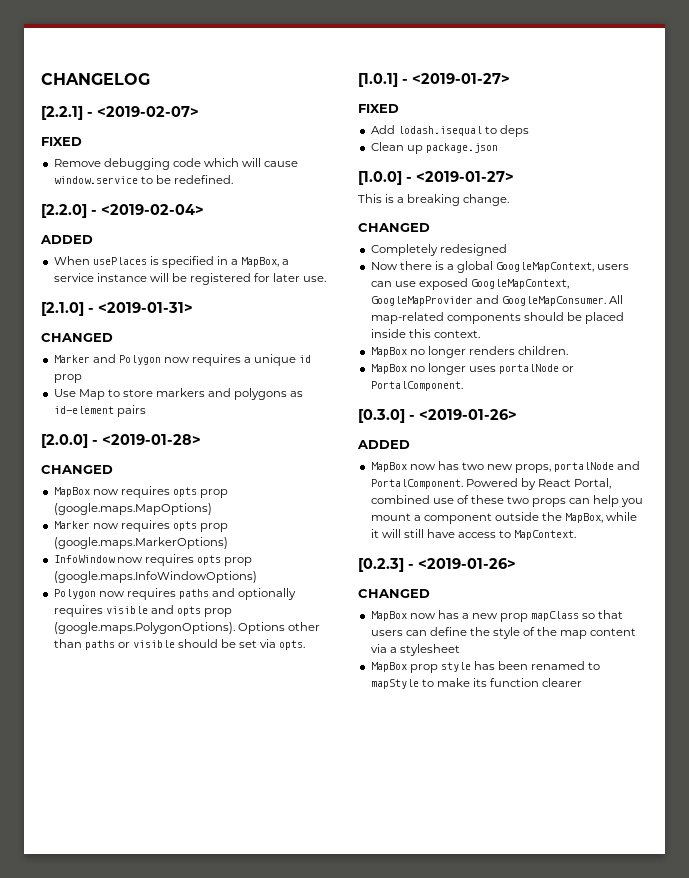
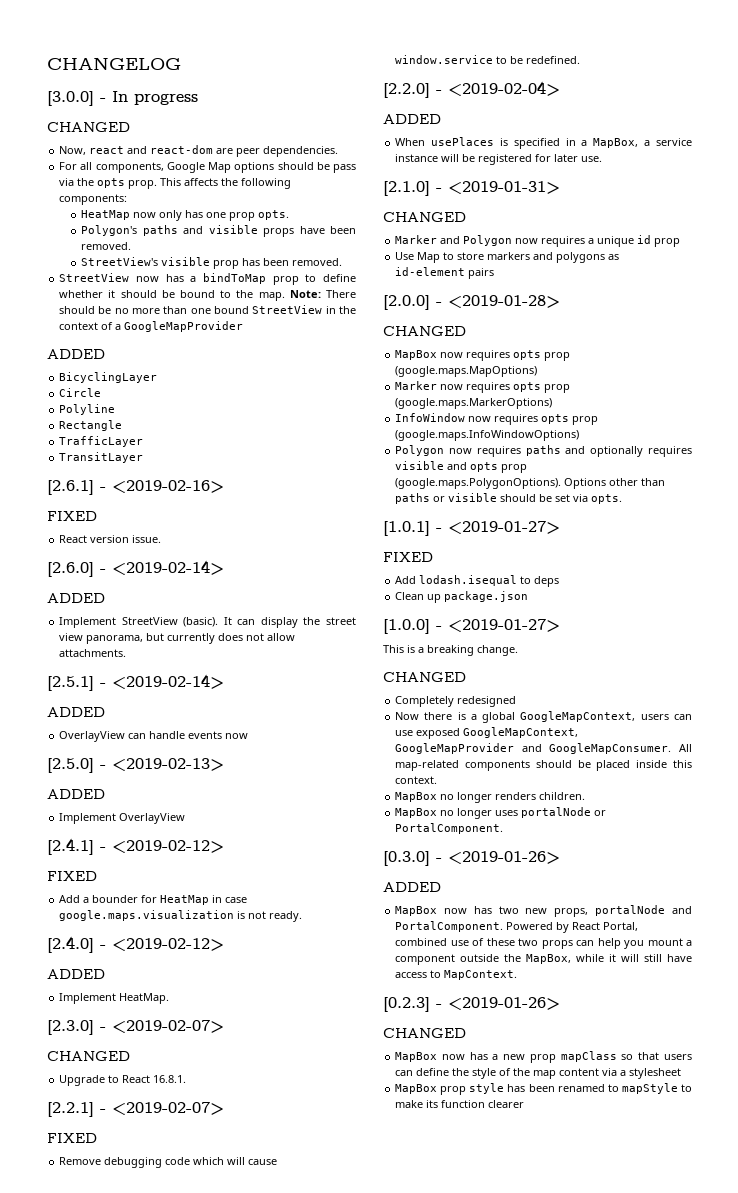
(150, 79) none -> [47,91,198,106] [47,122,130,132] [59,145,339,157] [59,162,357,173] [59,178,292,189] [59,194,128,205] [81,210,290,221] [81,225,356,237] [81,242,132,250] [81,257,343,269] [59,273,356,285] [59,290,356,301] [59,305,356,314] [59,321,244,332] [47,349,105,359] [59,372,158,383] [59,388,102,397] [59,404,116,415] [59,420,123,431] [59,436,144,447] [59,452,144,463] [47,480,224,495] [47,511,97,521] [59,535,162,543] [47,560,224,577] [47,593,105,603] [59,617,356,628] [59,633,296,644] [59,649,127,657] [47,674,224,691] [47,707,105,717] [59,731,249,742] [47,758,224,773] [47,789,105,799] [59,813,186,824] [47,838,224,855] [47,871,97,881] [59,895,248,905] [59,910,303,922] [47,936,224,953] [47,969,105,979] [59,993,170,1004] [47,1020,224,1035] [47,1051,130,1061] [59,1075,187,1086] // [3.0.0] - In progress // CHANGED // Now, react and react-dom are peer dependencies. // For all components, Google Map options should be pass via the opts prop. This affects the following components: // HeatMap now only has one prop opts. // Polygon's paths and visible props have been removed. // StreetView's visible prop has been removed. // StreetView now has a bindToMap prop to define whether it should be bound to the map. Note: There should be no more than one bound StreetView in the context of a GoogleMapProvider // ADDED // BicyclingLayer // Circle // Polyline // Rectangle // TrafficLayer // TransitLayer // [2.6.1] - <2019-02-16> // FIXED // React version issue. // [2.6.0] - <2019-02-14> // ADDED // Implement StreetView (basic). It can display the street view panorama, but currently does not allow attachments. // [2.5.1] - <2019-02-14> // ADDED // OverlayView can handle events now // [2.5.0] - <2019-02-13> // ADDED // Implement OverlayView // [2.4.1] - <2019-02-12> // FIXED // Add a bounder for HeatMap in case google.maps.visualization is not ready. // [2.4.0] - <2019-02-12> // ADDED // Implement HeatMap. // [2.3.0] - <2019-02-07> // CHANGED // Upgrade to React 16.8.1.

